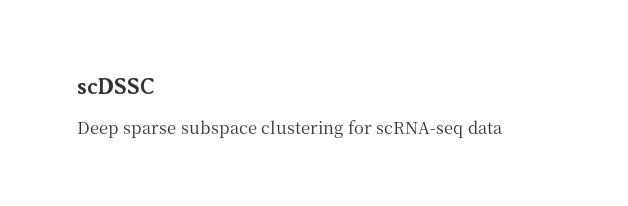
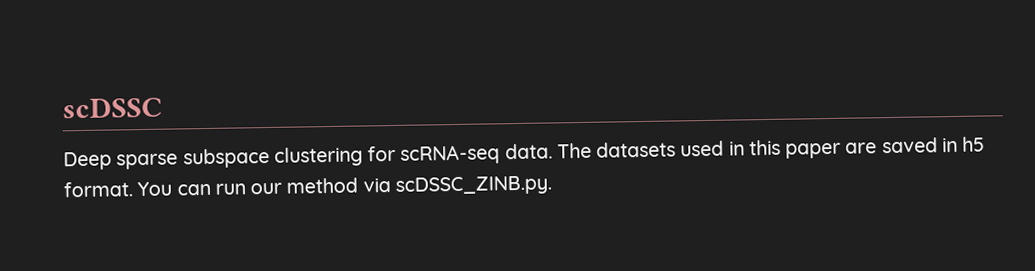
[467,120,503,134] data -> [504,136,986,160] [63,175,552,198] data. The datasets used in this paper are saved in h5 format. You can run our method via scDSSC_ZINB.py.

